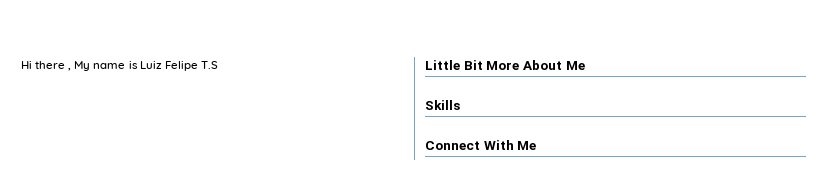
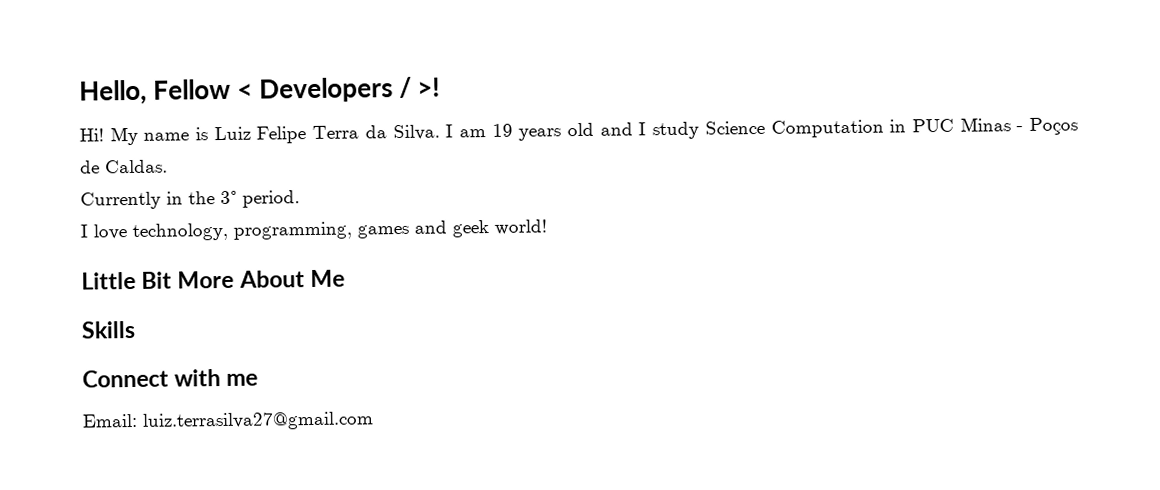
[21,61,72,71] Hi there , -> [79,76,441,105] [79,128,104,142] Hello, Fellow < Developers / >! // Hi!
[200,61,218,69] T.S -> [312,117,1078,141] [80,159,168,174] [80,190,300,210] [80,219,547,241] Terra da Silva. I am 19 years old and I study Science Computation in PUC Minas - Poços de Caldas. // Currently in the 3° period. // I love technology, programming, games and geek world!
[483,140,537,150] With Me -> [174,369,259,387] [82,411,374,431] with me // Email: luiz.terrasilva27@gmail.com

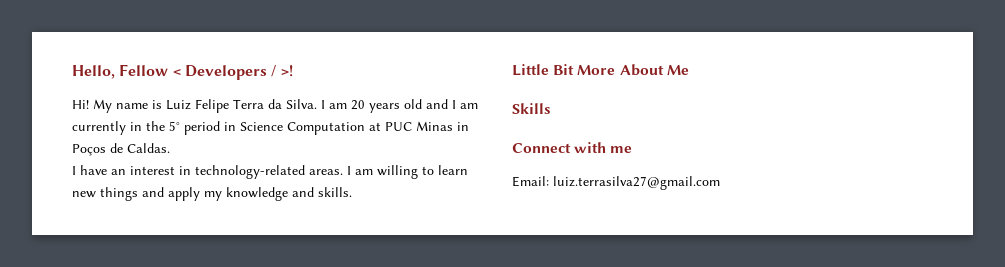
[491,123,513,137] 19 -> [351,100,365,110] 20
[652,121,700,140] study -> [460,103,478,109] [72,121,236,135] am currently in the 5° period in
[889,119,907,133] in -> [369,122,381,131] at
[1016,126,1024,132] - -> [457,122,469,131] in
[80,190,300,210] [80,219,547,241] Currently in the 3° period. // I love technology, programming, games and geek world! -> [72,165,468,179] [72,187,352,201] I have an interest in technology-related areas. I am willing to learn new things and apply my knowledge and skills.

